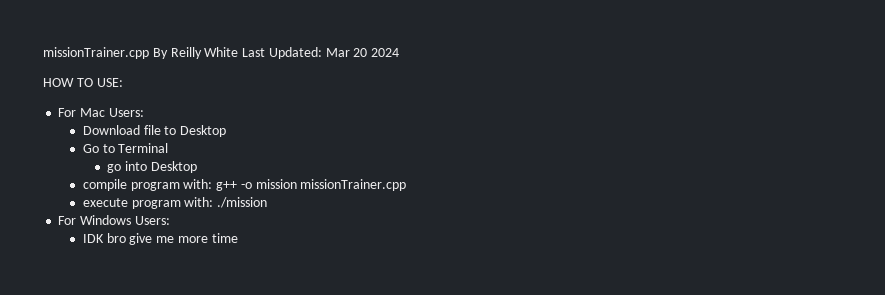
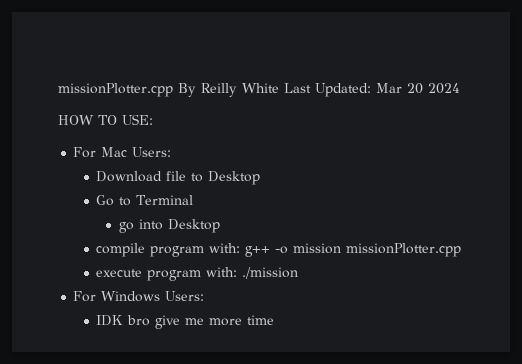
[43,47,149,59] missionTrainer.cpp -> [58,83,173,97] missionPlotter.cpp
[300,179,407,191] missionTrainer.cpp -> [346,243,462,257] missionPlotter.cpp

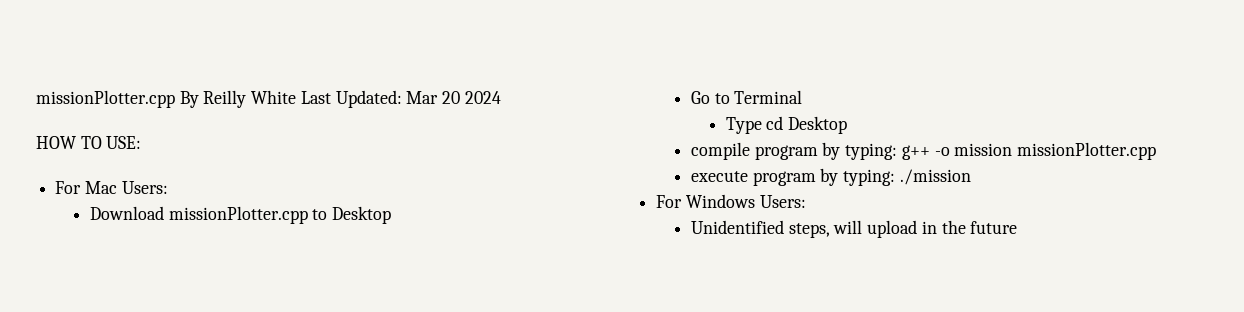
[166,171,187,181] file -> [168,206,308,224] missionPlotter.cpp
[118,219,163,233] go into -> [725,116,784,134] Type cd
[209,243,241,253] with: -> [822,142,898,160] by typing:
[206,267,238,277] with: -> [820,168,896,186] by typing:
[96,315,275,329] IDK bro give me more time -> [690,220,1018,238] Unidentified steps, will upload in the future

